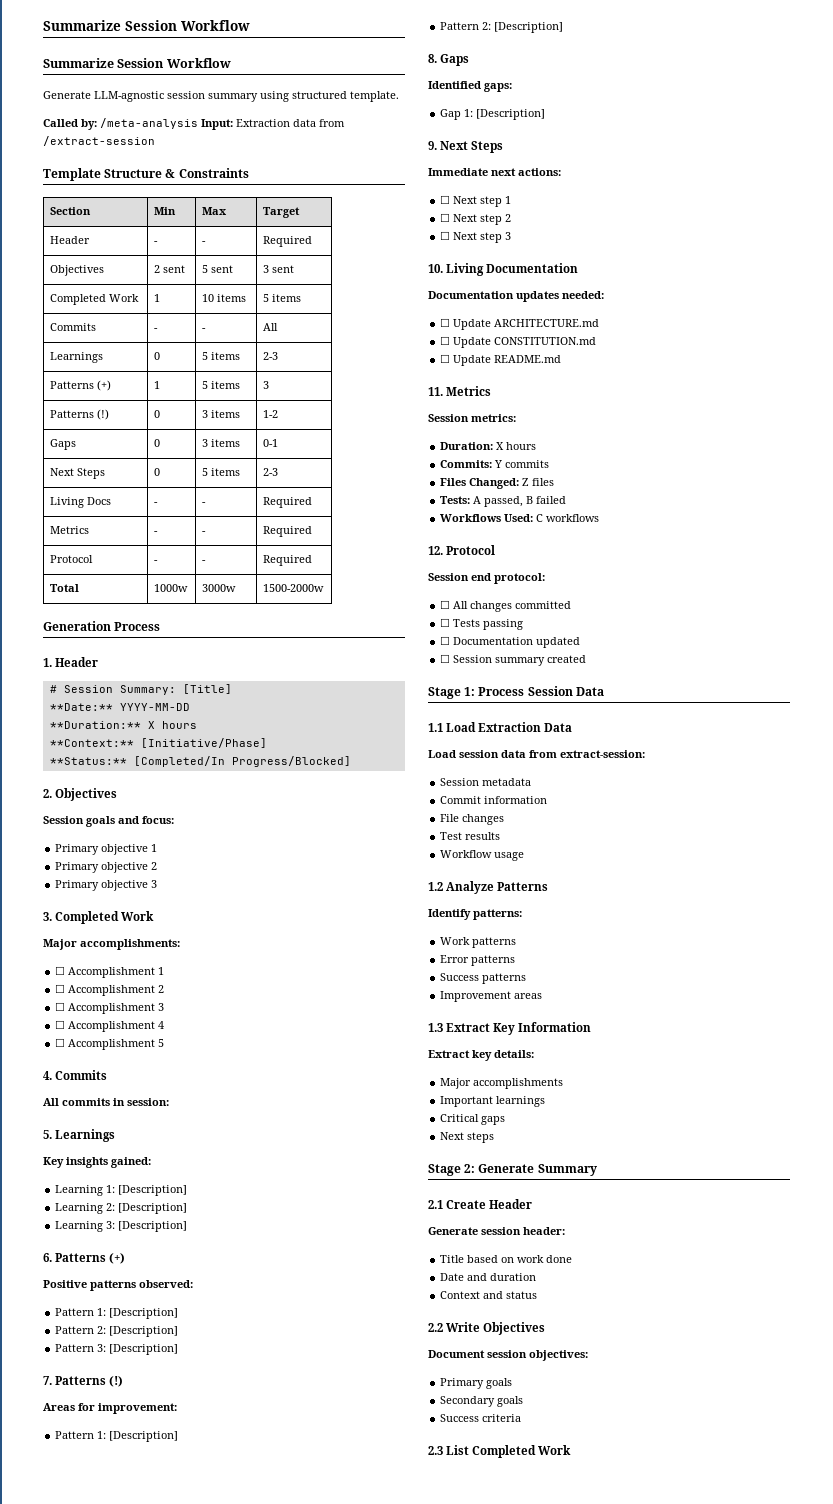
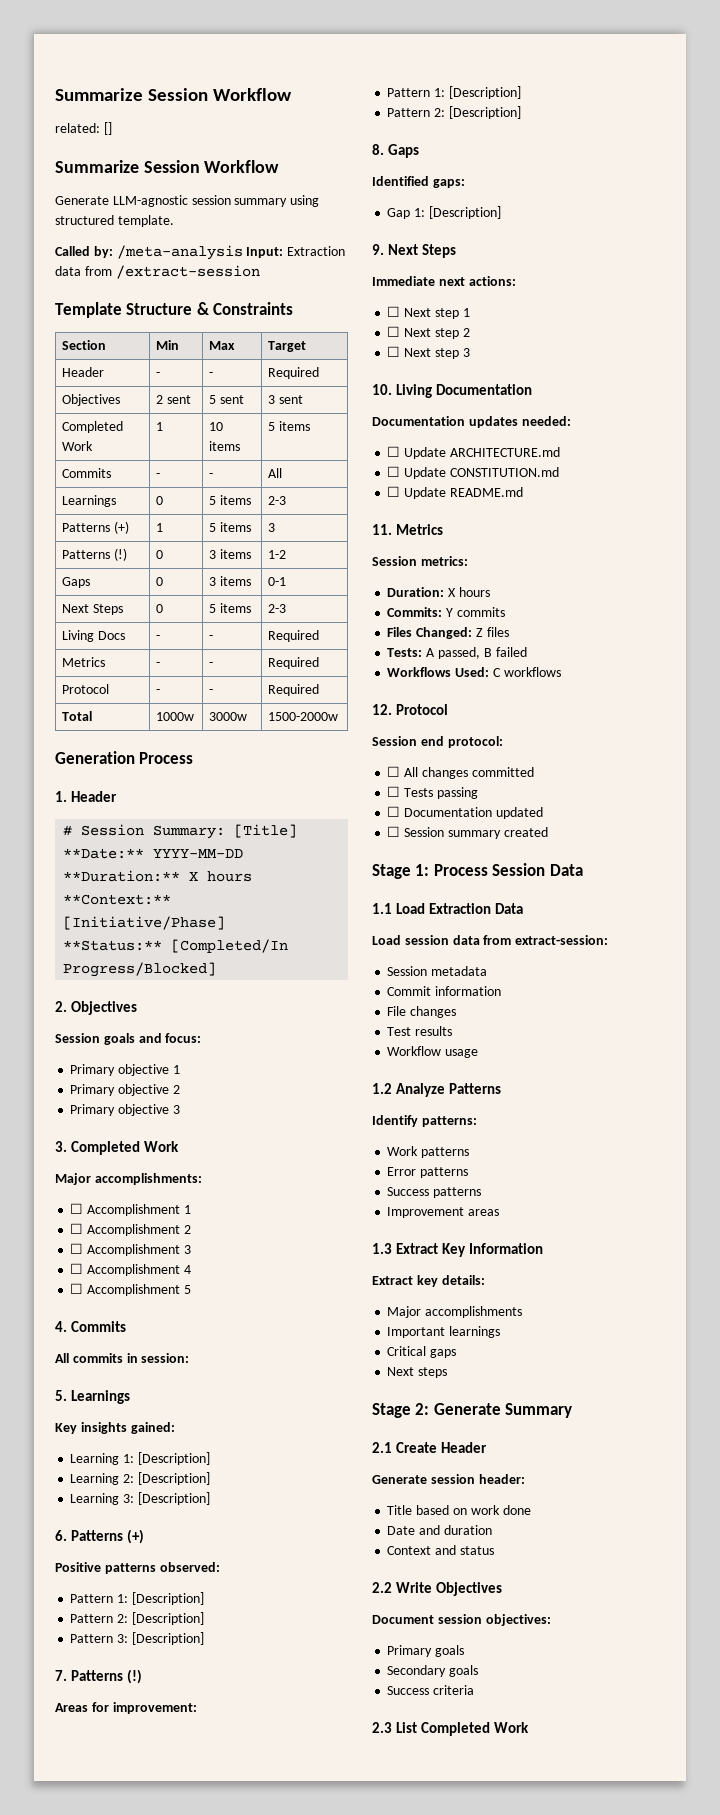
[43,20,250,31] Summarize Session Workflow -> [55,88,293,101] [55,122,112,135] Summarize Session Workflow // related: []

